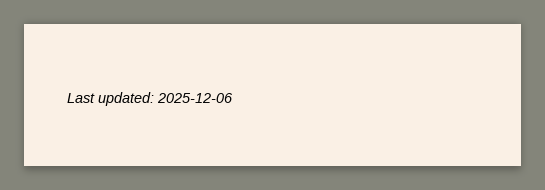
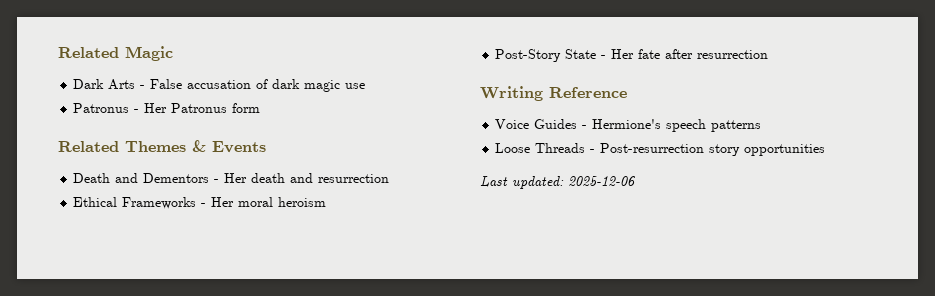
(67, 98) none -> [58,46,173,61] [73,79,366,92] [73,103,261,113] [58,140,266,153] [73,173,390,183] [73,197,327,209] [495,49,769,62] [480,86,627,101] [495,119,762,132] [495,143,826,156] Related Magic // Dark Arts - False accusation of dark magic use // Patronus - Her Patronus form // Related Themes & Events // Death and Dementors - Her death and resurrection // Ethical Frameworks - Her moral heroism // Post-Story State - Her fate after resurrection // Writing Reference // Voice Guides - Hermione's speech patterns // Loose Threads - Post-resurrection story opportunities //

